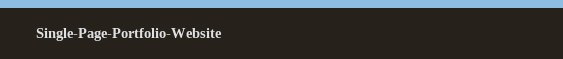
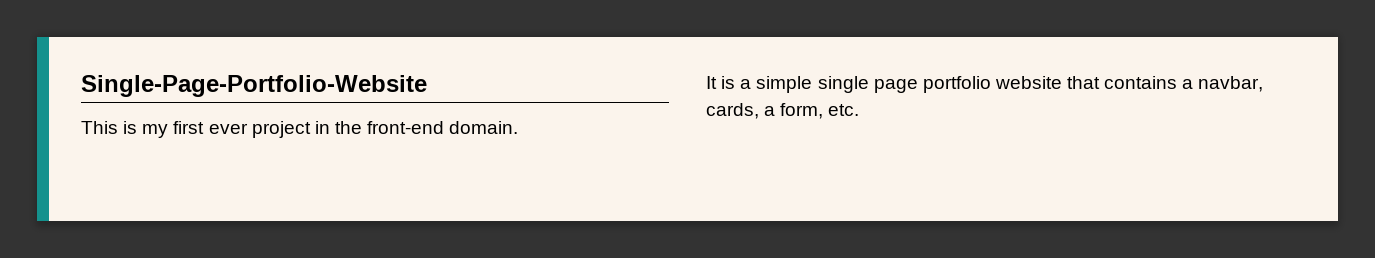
(222, 34) none -> [81,121,519,138] [706,76,1264,93] [706,103,860,119] // This is my first ever project in the front-end domain. // It is a simple single page portfolio website that contains a navbar, cards, a form, etc.

